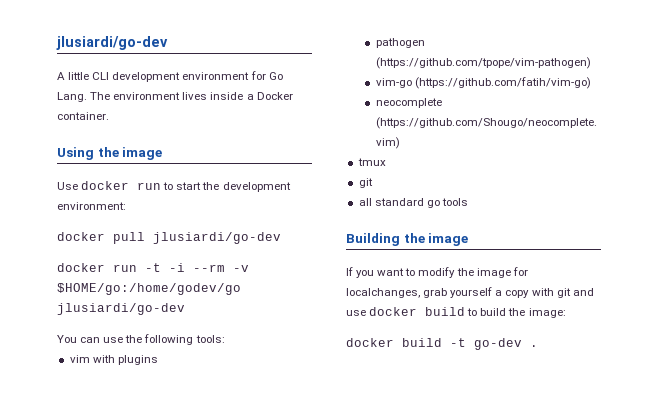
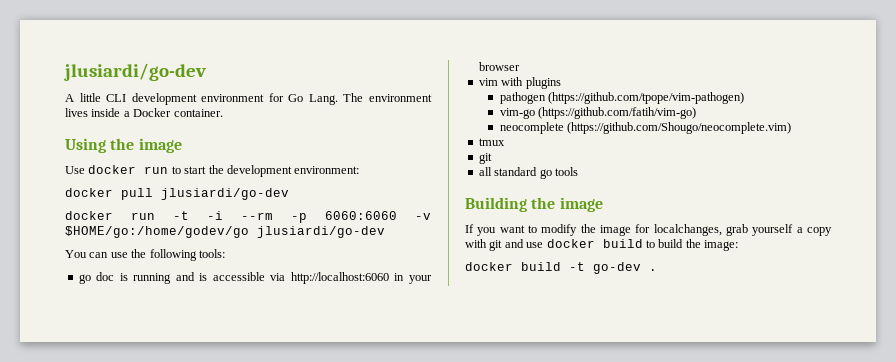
(225, 268) none -> [291,211,397,223] -p 6060:6060
(225, 339) none -> [78,272,432,284] [478,62,520,71] // go doc is running and is accessible via http://localhost:6060 in your browser

